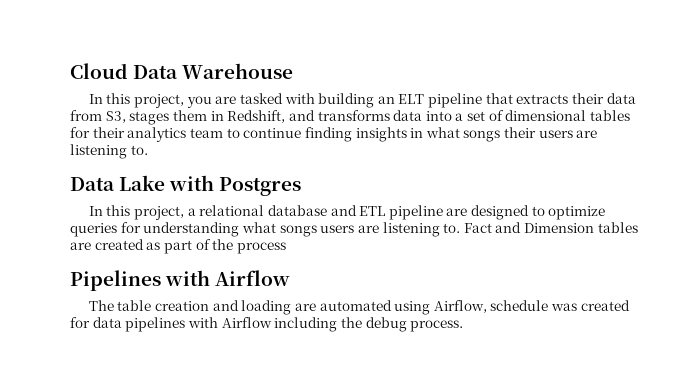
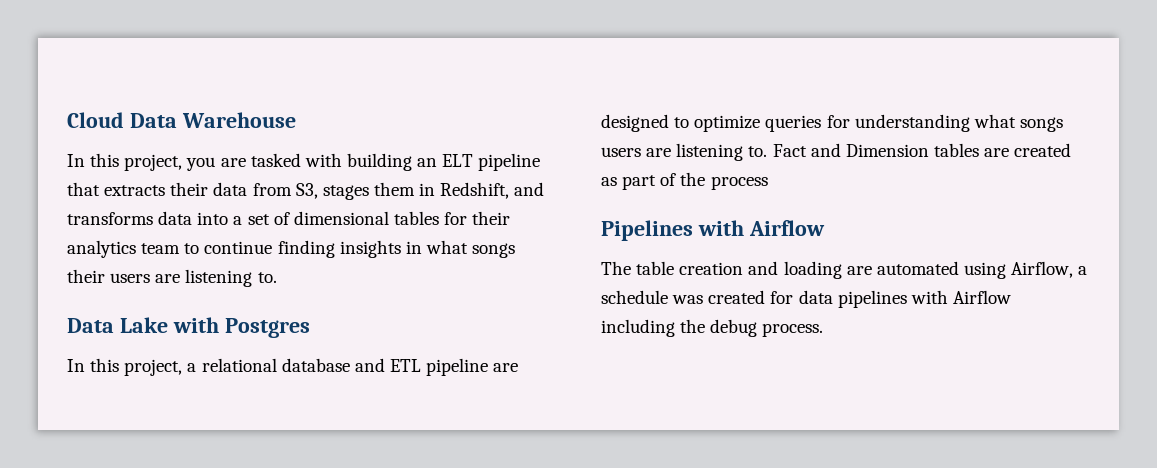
(487, 306) none -> [1078,266,1088,275] a

